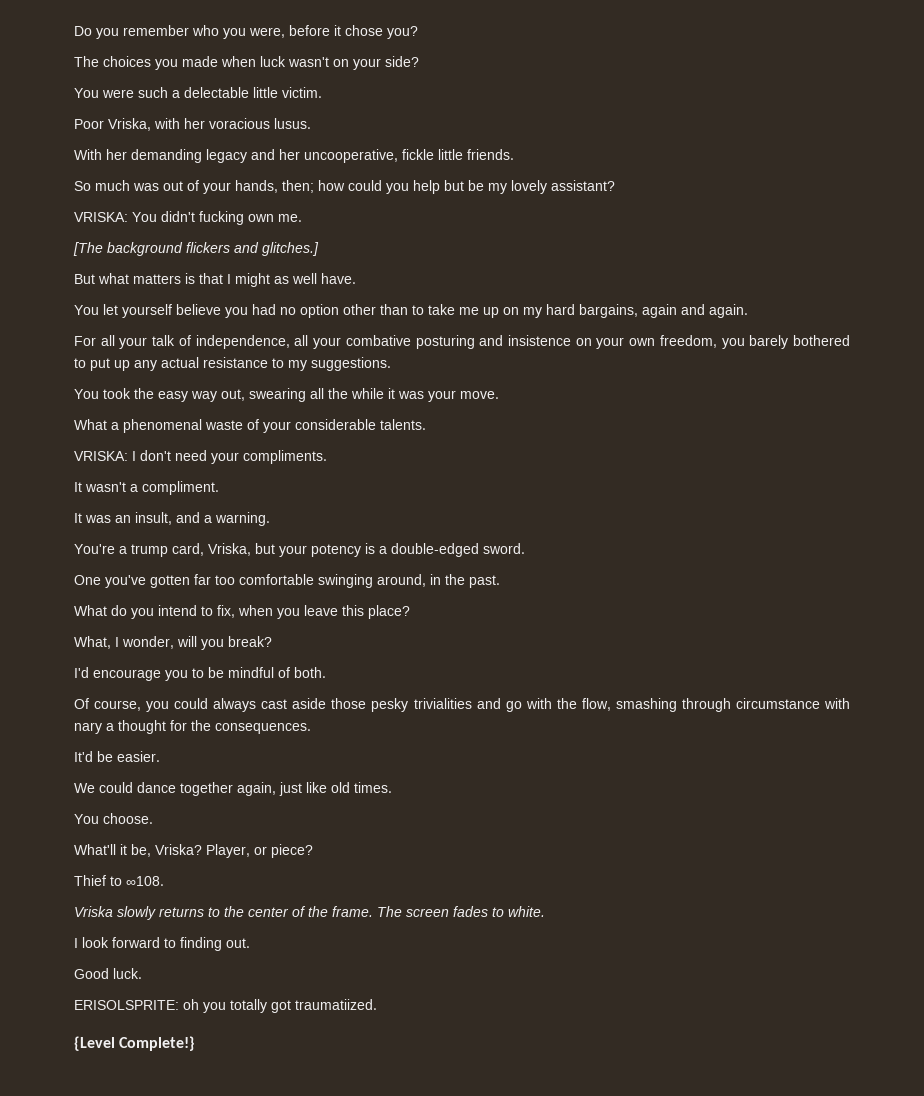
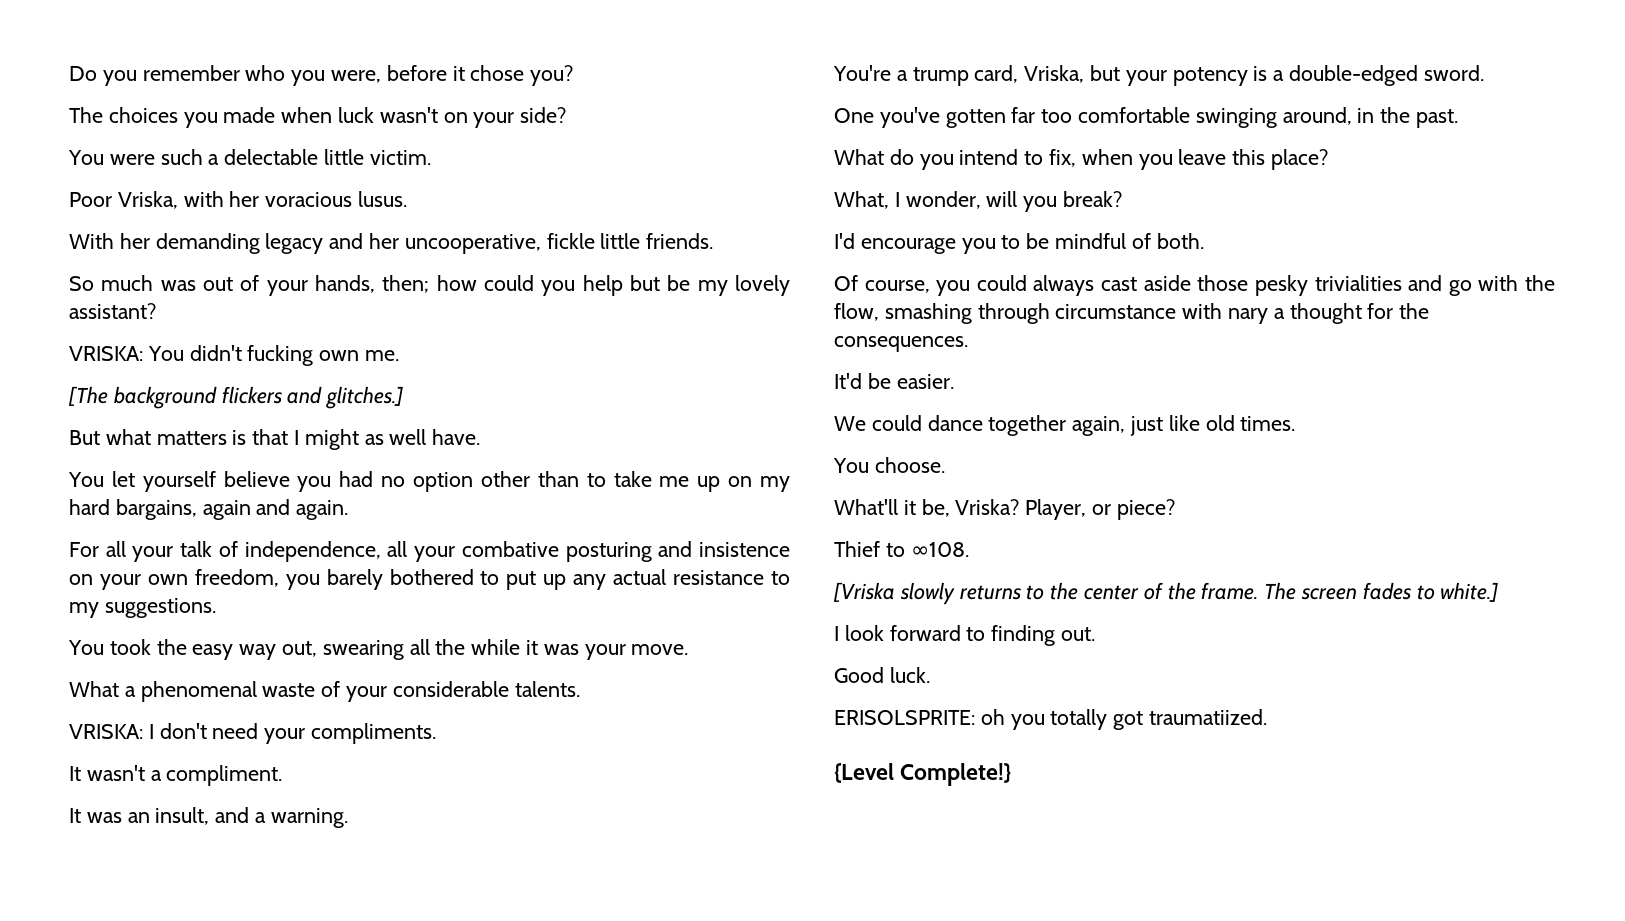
[74,906,113,917] Vriska -> [833,582,895,602] [Vriska
[508,906,545,917] white. -> [1440,582,1499,602] white.]

